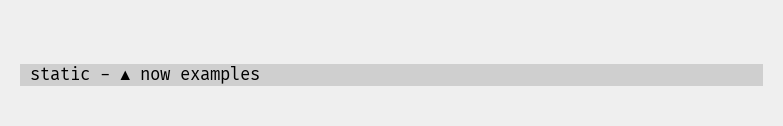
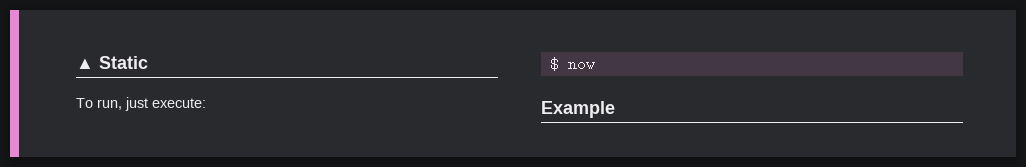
[29,66,130,81] static - ▲ -> [76,56,148,69] [76,97,206,111] [549,57,559,71] ▲ Static // To run, just execute: // $
[179,66,260,84] examples -> [541,101,615,118] // Example

